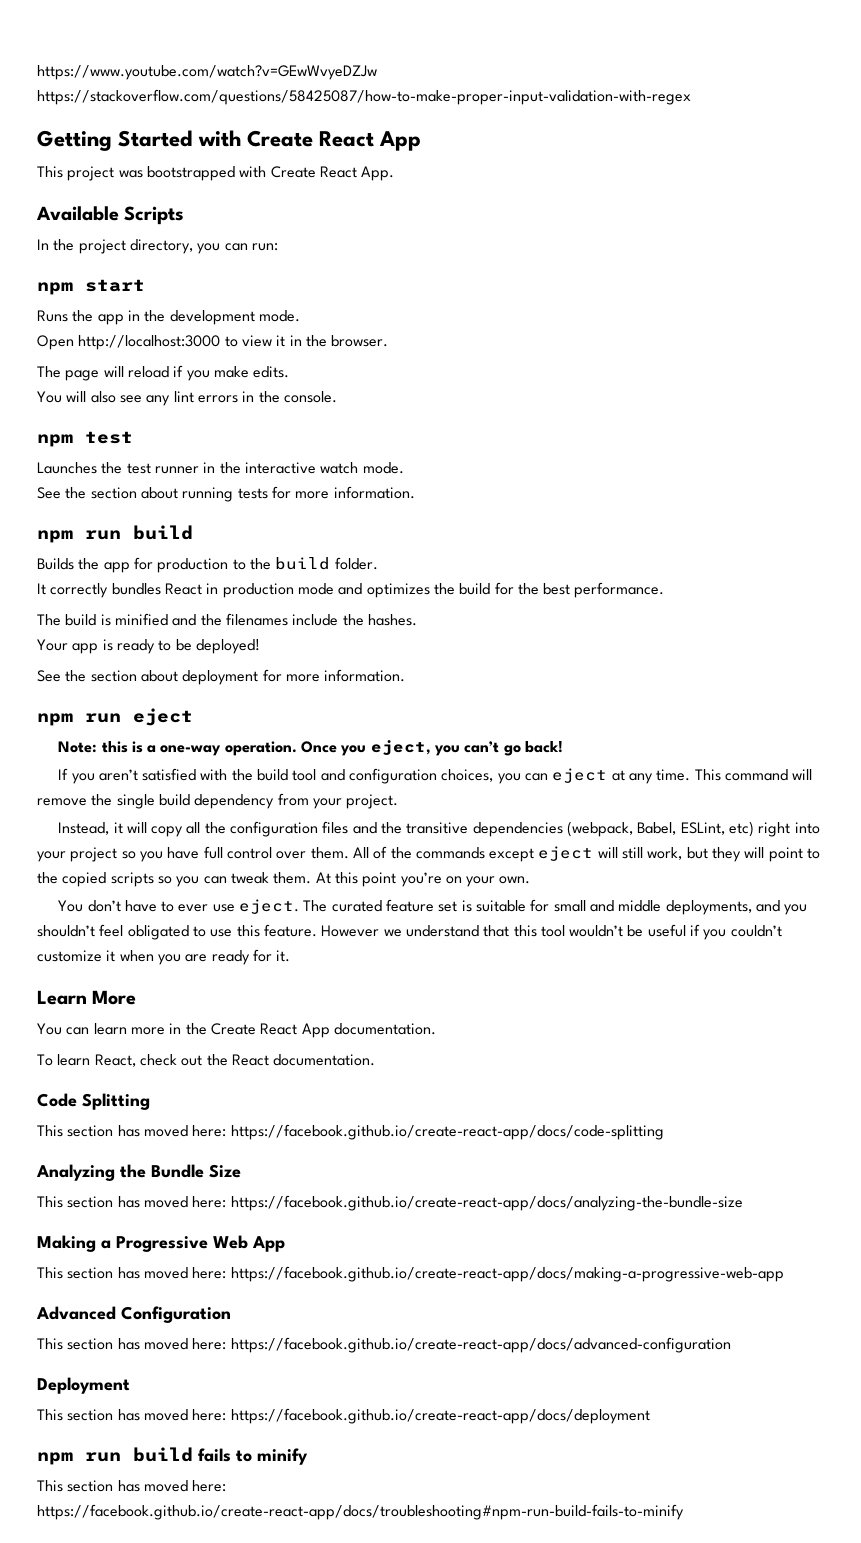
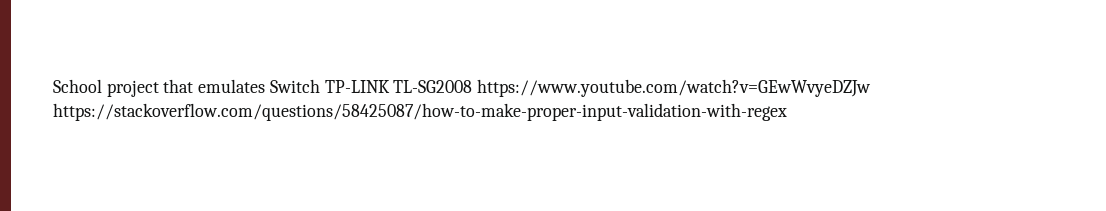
[37,65,377,80] [37,89,691,105] [37,130,422,151] [37,166,395,181] [36,206,185,225] [37,239,278,254] [37,279,145,295] [37,310,300,325] [37,335,389,350] [37,365,290,381] [37,391,337,406] [37,431,133,447] [37,462,404,474] [37,486,415,502] [37,525,193,543] [37,557,378,573] [37,582,665,598] [37,613,417,626] [37,639,260,654] [37,669,406,685] [37,708,193,726] [58,740,564,756] [58,768,813,784] [37,793,399,809] [58,821,820,837] [37,846,821,862] [37,872,531,887] [58,899,808,915] [37,924,782,940] [37,949,291,965] [37,990,137,1005] [37,1023,436,1038] [37,1054,376,1067] [37,1093,150,1110] [37,1124,664,1140] [36,1164,241,1181] [37,1195,743,1211] [37,1235,285,1252] [37,1266,784,1282] [36,1306,231,1323] [37,1337,731,1353] [37,1377,130,1394] [37,1408,650,1424] [37,1447,308,1465] [37,1480,227,1492] [37,1504,684,1520] https://www.youtube.com/watch?v=GEwWvyeDZJw https://stackoverflow.com/questions/58425087/how-to-make-proper-input-validation-with-regex // Getting Started with Create React App // This project was bootstrapped with Create React App. // Available Scripts // In the project directory, you can run: // npm start // Runs the app in the development mode. // Open http://localhost:3000 to view it in the browser. // The page will reload if you make edits. // You will also see any lint errors in the console. // npm test // Launches the test runner in the interactive watch mode. // See the section about running tests for more information. // npm run build // Builds the app for production to the build folder. // It correctly bundles React in production mode and optimizes the build for the best performance. // The build is minified and the filenames include the hashes. // Your app is ready to be deployed! // See the section about deployment for more information. // npm run eject // Note: this is a one-way operation. Once you eject, you can’t go back! // If you aren’t satisfied with the build tool and configuration choices, you can eject at any time. This command will remove the single build dependency from your project. // Instead, it will copy all the configuration files and the transitive dependencies (webpack, Babel, ESLint, etc) right into your project so you have full control over them. All of the commands except eject will still work, but they will point to the copied scripts so you can tweak them. At this point you’re on your own. // You don’t have to ever use eject. The curated feature set is suitable for small and middle deployments, and you shouldn’t feel obligated to use this feature. However we understand that this tool wouldn’t be useful if you couldn’t customize it when you are ready for it. // Learn More // You can learn more in the Create React App documentation. // To learn React, check out the React documentation. // Code Splitting // This section has moved here: https://facebook.github.io/create-react-app/docs/code-splitting // Analyzing the Bundle Size // This section has moved here: https://facebook.github.io/create-react-app/docs/analyzing-the-bundle-size // Making a Progressive Web App // This section has moved here: https://facebook.github.io/create-react-app/docs/making-a-progressive-web-app // Advanced Configuration // This section has moved here: https://facebook.github.io/create-react-app/docs/advanced-configuration // Deployment // This section has moved here: https://facebook.github.io/create-react-app/docs/deployment // npm run build fails to minify // This section has moved here: https://facebook.github.io/create-react-app/docs/troubleshooting#npm-run-build-fails-to-minify -> [53,79,872,97] [53,103,787,121] School project that emulates Switch TP-LINK TL-SG2008 https://www.youtube.com/watch?v=GEwWvyeDZJw https://stackoverflow.com/questions/58425087/how-to-make-proper-input-validation-with-regex

